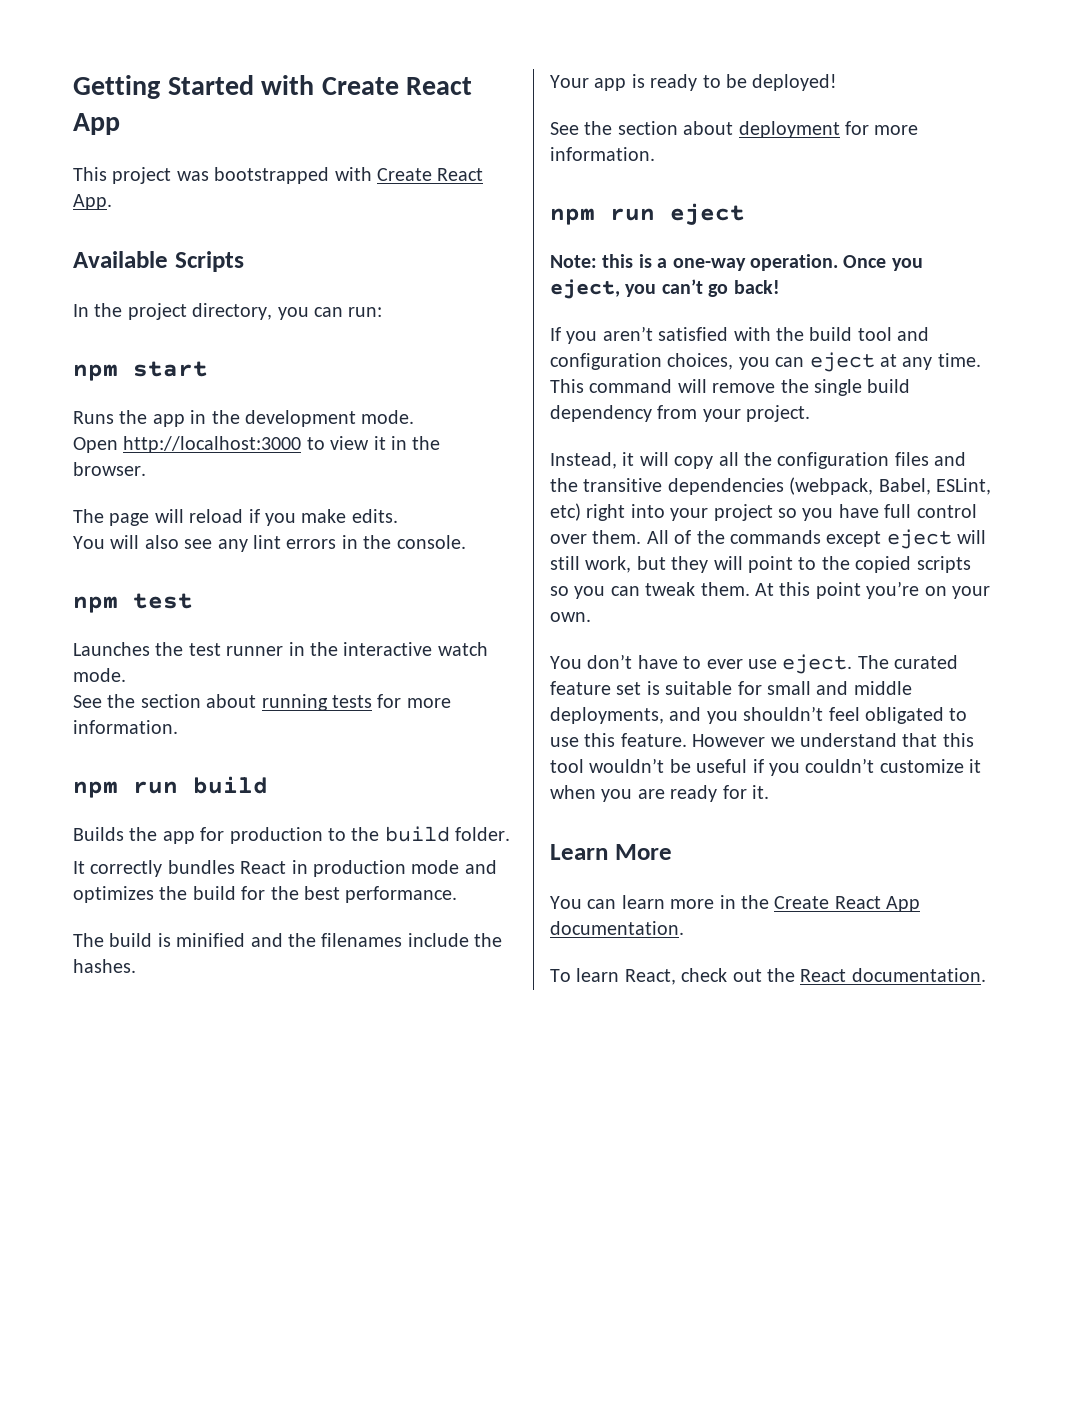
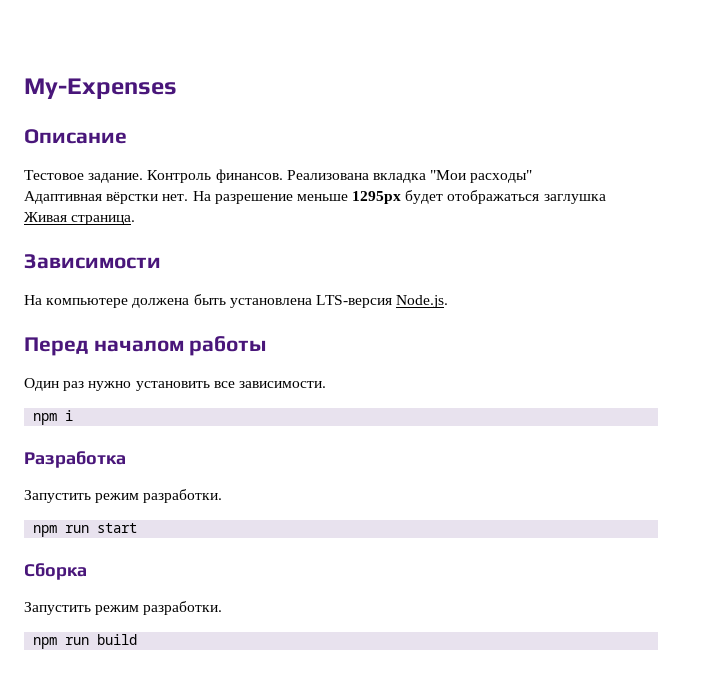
[73,75,473,99] [73,113,120,135] [73,167,484,184] [73,194,112,210] [73,251,244,272] [73,303,383,320] [73,361,208,381] [73,410,415,427] [73,436,441,453] [73,462,146,476] [73,509,398,526] [73,535,466,552] [73,593,193,613] [73,642,488,656] [73,668,126,682] [73,694,451,711] [73,720,178,734] [73,776,268,798] [73,826,511,844] [73,860,497,877] [73,886,458,903] [73,933,503,947] [73,959,136,973] [550,74,838,91] [550,121,919,138] [550,147,655,161] [550,203,745,225] [550,254,923,271] [550,279,780,299] [550,326,930,344] [550,352,981,372] [550,379,911,396] [550,405,811,422] [550,452,967,469] [550,477,991,495] [550,503,977,521] [550,529,987,549] [550,556,971,573] [550,581,990,599] [550,612,591,622] [550,654,959,674] [550,681,912,695] [550,706,968,724] [550,733,974,747] [550,758,982,776] [550,785,769,802] [550,844,672,860] [550,895,921,912] [550,921,684,935] [550,968,986,985] Getting Started with Create React App // This project was bootstrapped with Create React App. // Available Scripts // In the project directory, you can run: // npm start // Runs the app in the development mode. // Open http://localhost:3000 to view it in the browser. // The page will reload if you make edits. // You will also see any lint errors in the console. // npm test // Launches the test runner in the interactive watch mode. // See the section about running tests for more information. // npm run build // Builds the app for production to the build folder. // It correctly bundles React in production mode and optimizes the build for the best performance. // The build is minified and the filenames include the hashes. // Your app is ready to be deployed! // See the section about deployment for more information. // npm run eject // Note: this is a one-way operation. Once you eject, you can’t go back! // If you aren’t satisfied with the build tool and configuration choices, you can eject at any time. This command will remove the single build dependency from your project. // Instead, it will copy all the configuration files and the transitive dependencies (webpack, Babel, ESLint, etc) right into your project so you have full control over them. All of the commands except eject will still work, but they will point to the copied scripts so you can tweak them. At this point you’re on your own. // You don’t have to ever use eject. The curated feature set is suitable for small and middle deployments, and you shouldn’t feel obligated to use this feature. However we understand that this tool wouldn’t be useful if you couldn’t customize it when you are ready for it. // Learn More // You can learn more in the Create React App documentation. // To learn React, check out the React documentation. -> [24,78,177,99] [24,129,127,144] [24,169,533,183] [24,190,606,204] [24,212,136,225] [24,254,161,269] [24,294,449,308] [24,336,267,356] [24,378,326,391] [33,410,74,425] [24,451,126,468] [24,489,223,503] [33,523,138,537] [24,563,87,580] [24,601,223,615] [33,634,138,649] My-Expenses // Описание // Тестовое задание. Контроль финансов. Реализована вкладка "Мои расходы" // Адаптивная вёрстки нет. На разрешение меньше 1295px будет отображаться заглушка // Живая страница. // Зависимости // На компьютере должена быть установлена LTS-версия Node.js. // Перед началом работы // Один раз нужно установить все зависимости. // npm i // Разработка // Запустить режим разработки. // npm run start // Сборка // Запустить режим разработки. // npm run build

